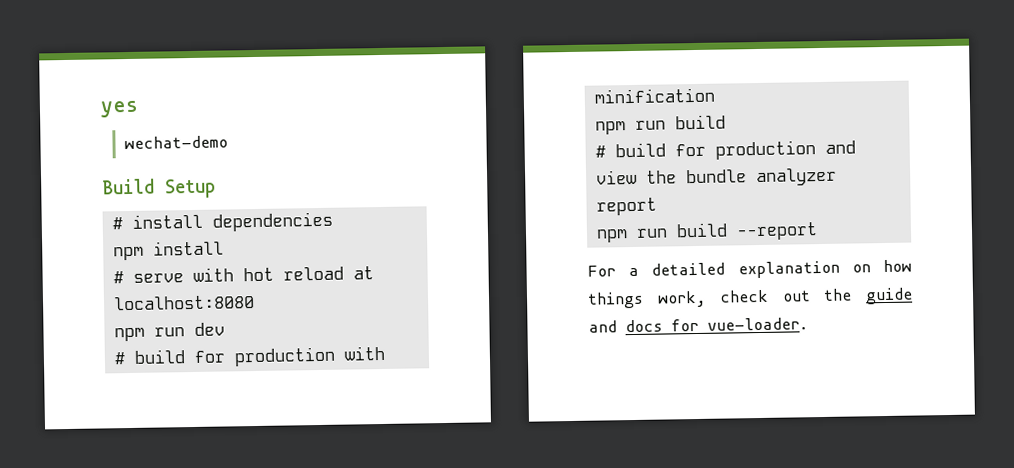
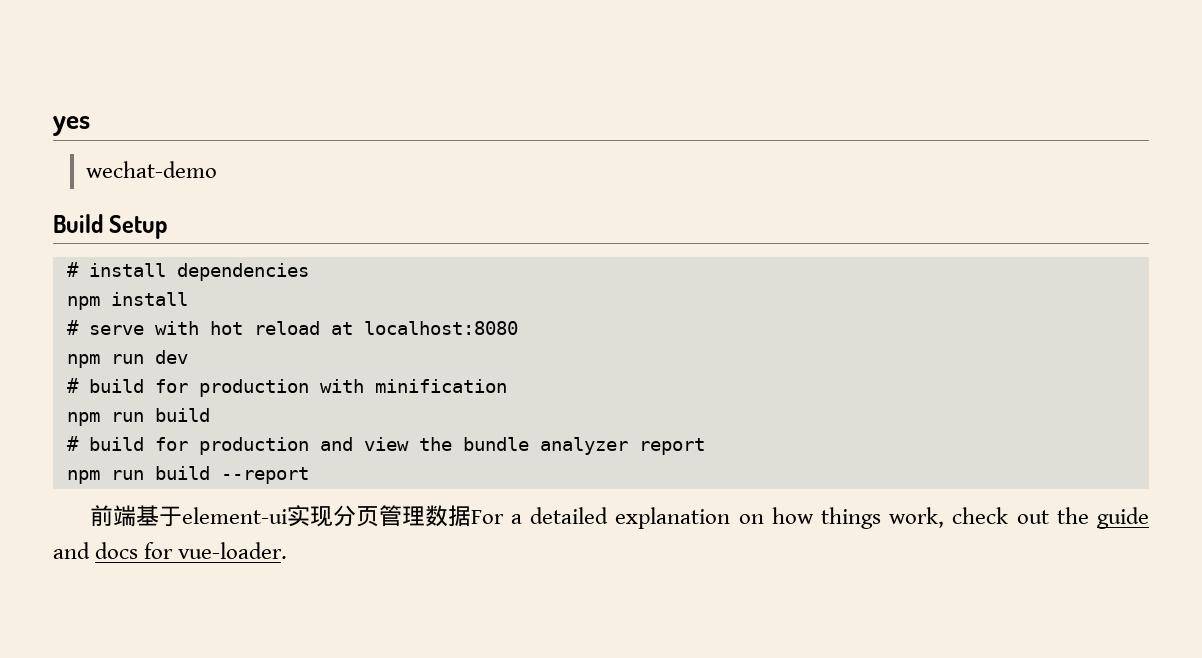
(818, 231) none -> [89,505,471,527] 前端基于element-ui实现分页管理数据

